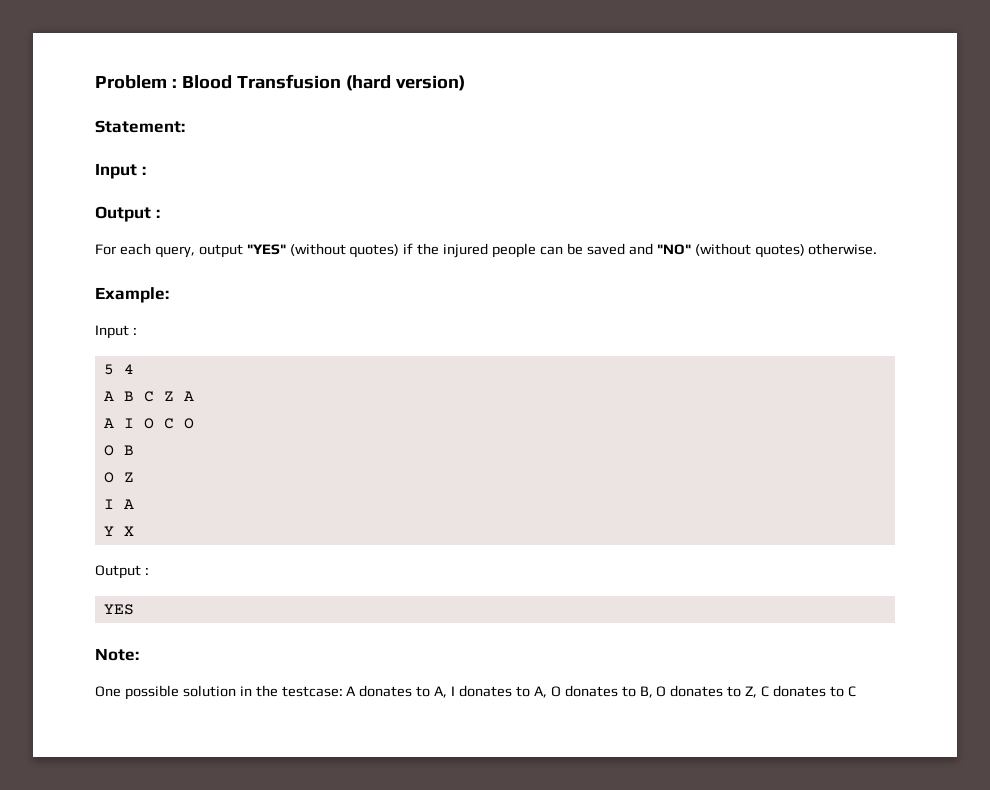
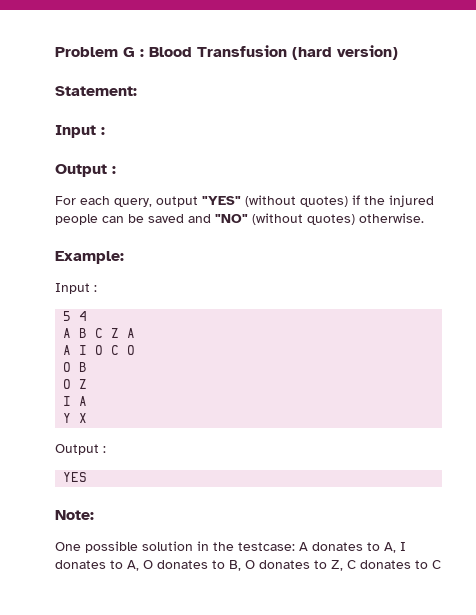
(167, 82) none -> [123,47,135,57] G

